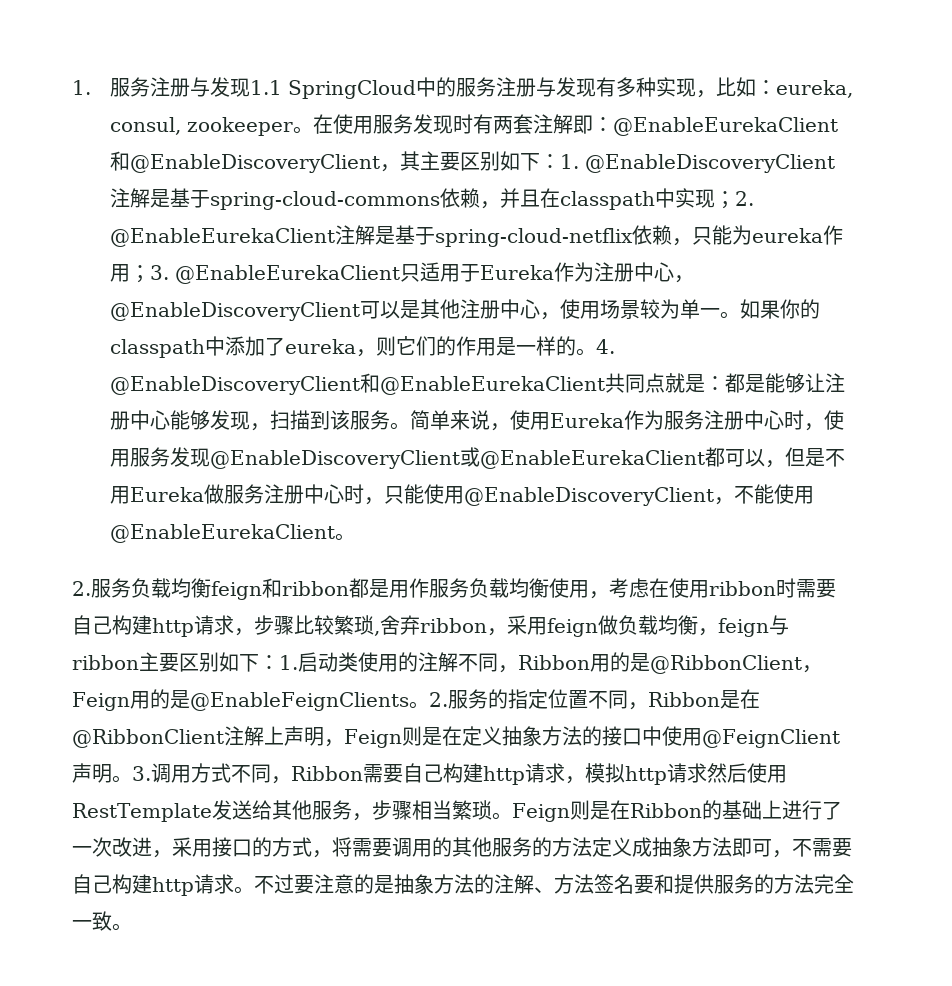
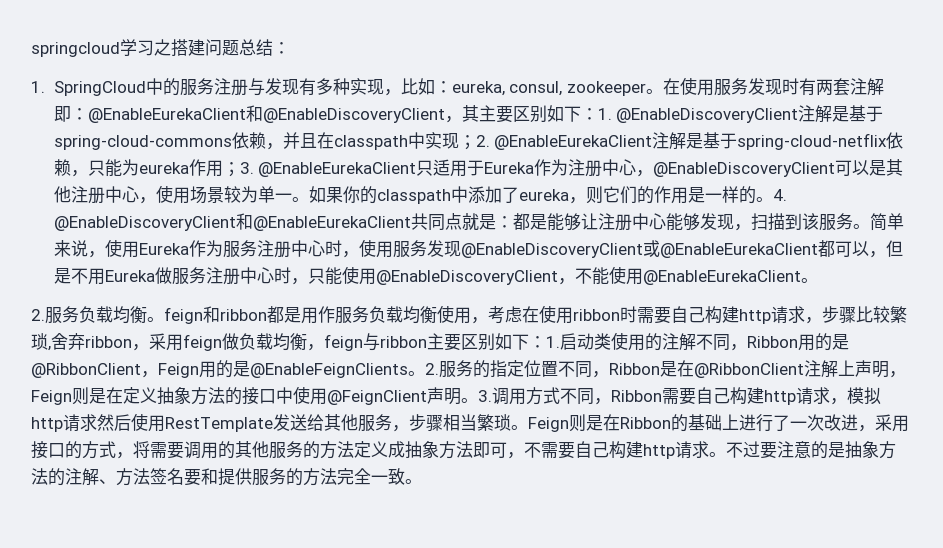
[72,77,282,97] 1.服务注册与发现1.1 -> [31,39,290,57] [31,81,45,93] springcloud学习之搭建问题总结： // 1.
(211, 588) none -> [147,317,164,322] 。

